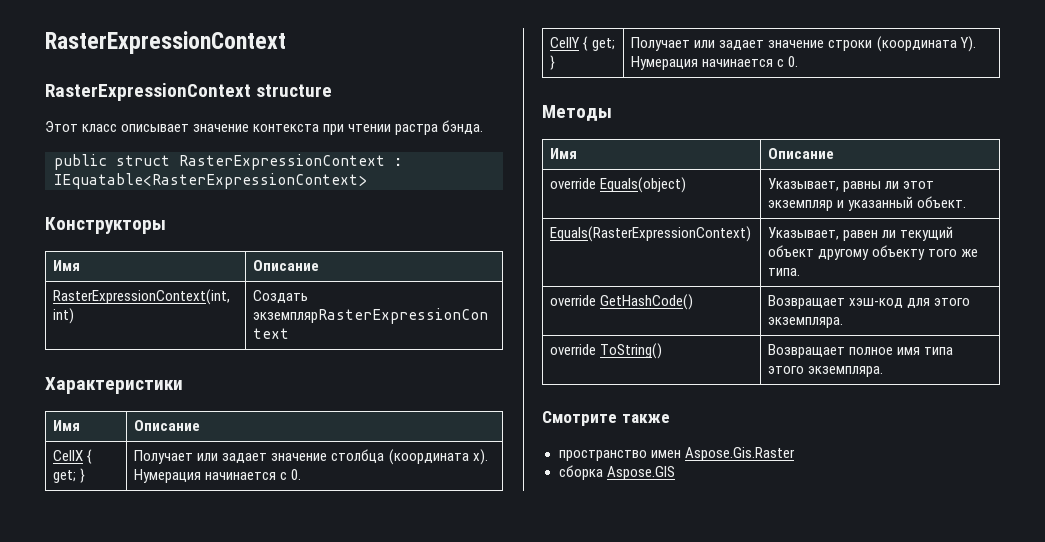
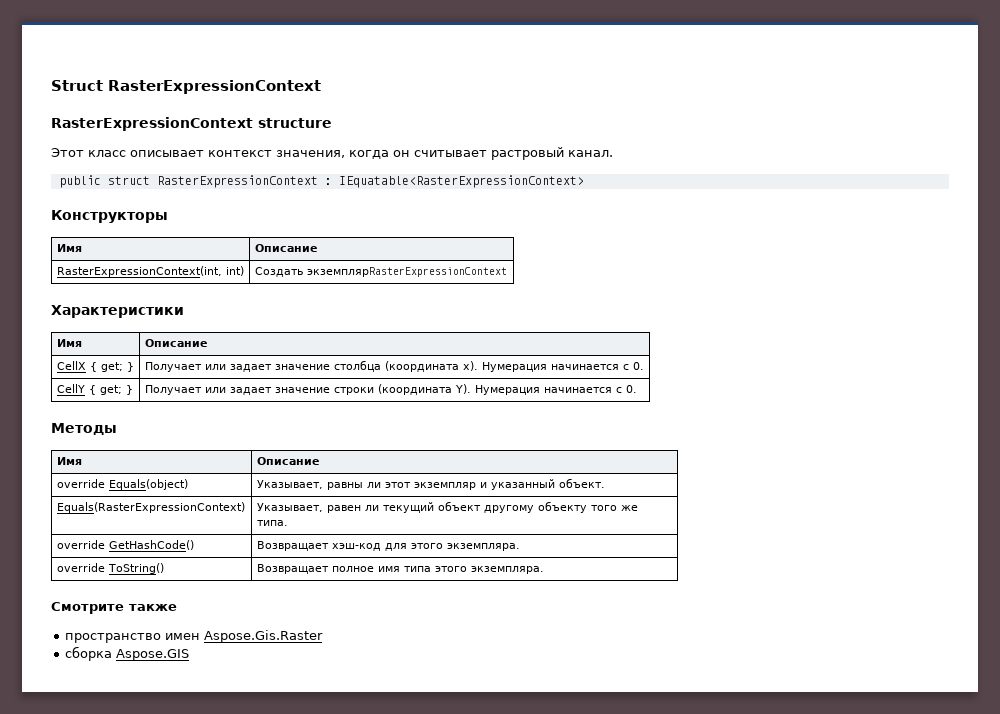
(45, 42) none -> [51,80,103,91] Struct
[193,120,484,135] значение контекста при чтении растра бэнда. -> [208,147,613,160] контекст значения, когда он считывает растровый канал.

